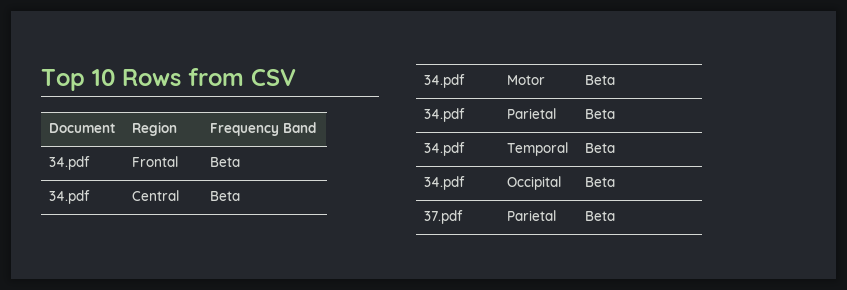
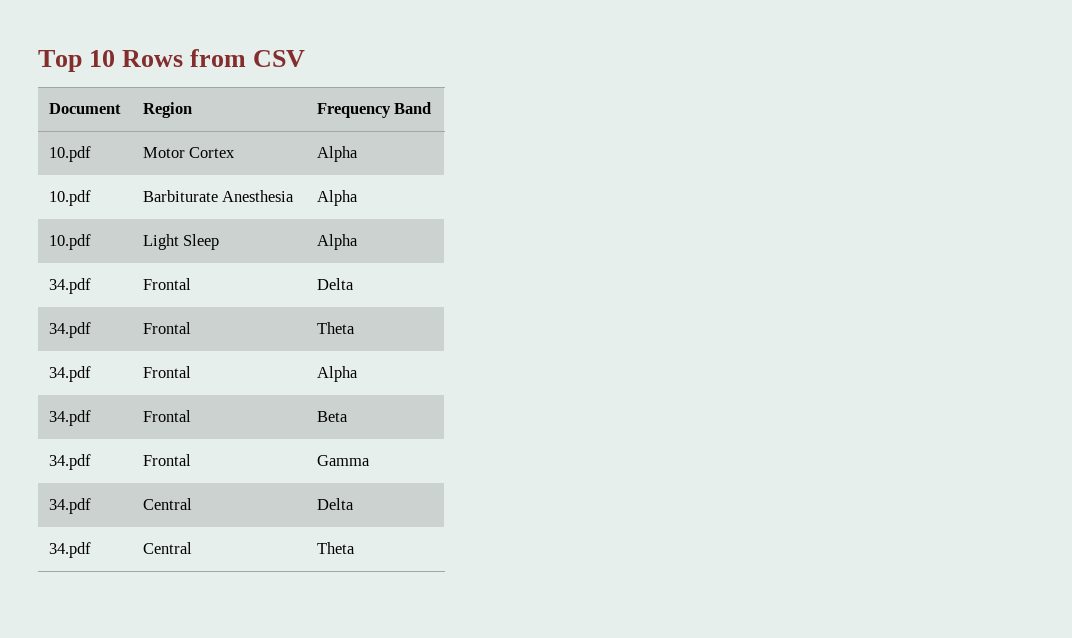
(316, 127) none -> [48,146,91,162] [142,147,236,158] [316,146,358,162] [48,190,91,206] [142,190,295,202] [316,190,358,206] [48,234,91,250] [142,234,220,250] [316,234,358,250] [48,278,91,294] [142,278,191,290] [316,278,354,290] [48,322,91,338] [142,322,191,334] [316,322,355,334] [48,366,91,382] [142,366,191,378] [316,366,358,382] // 10.pdf | Motor Cortex | Alpha // 10.pdf | Barbiturate Anesthesia | Alpha // 10.pdf | Light Sleep | Alpha // 34.pdf | Frontal | Delta // 34.pdf | Frontal | Theta // 34.pdf | Frontal | Alpha
[131,190,179,201] [209,191,240,201] [423,74,465,88] [506,75,545,85] [584,75,615,85] [423,108,465,122] [506,108,556,119] [584,109,615,119] [423,142,465,156] [506,142,568,156] [584,143,615,153] [423,176,465,190] [506,176,561,190] [584,177,615,187] [423,210,463,224] [506,210,556,221] [584,211,615,221] Central | Beta // 34.pdf | Motor | Beta // 34.pdf | Parietal | Beta // 34.pdf | Temporal | Beta // 34.pdf | Occipital | Beta // 37.pdf | Parietal | Beta -> [142,454,191,466] [316,455,370,466] [48,498,91,514] [142,498,192,510] [316,498,354,510] [48,542,91,558] [142,542,192,554] [316,542,355,554] Frontal | Gamma // 34.pdf | Central | Delta // 34.pdf | Central | Theta

